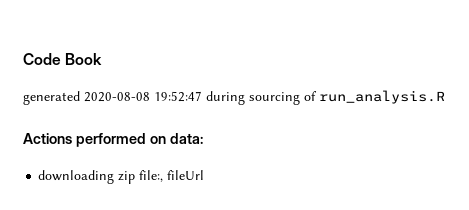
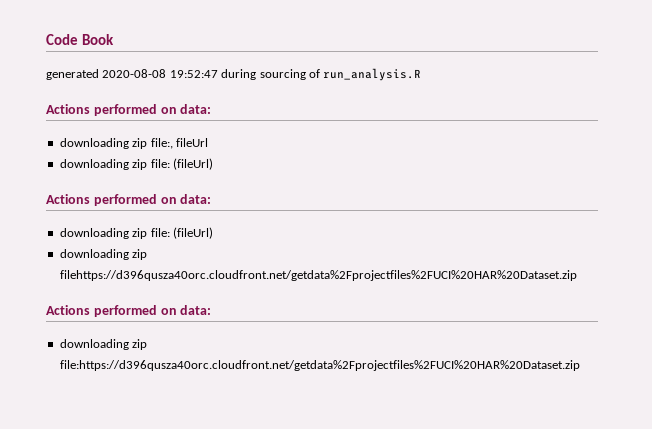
(205, 175) none -> [59,158,213,170] [46,194,212,206] [59,227,213,239] [59,249,148,260] [59,270,577,281] [46,305,212,317] [59,339,148,350] [59,360,580,371] // downloading zip file: (fileUrl) // Actions performed on data: // downloading zip file: (fileUrl) // downloading zip filehttps://d396qusza40orc.cloudfront.net/getdata%2Fprojectfiles%2FUCI%20HAR%20Dataset.zip // Actions performed on data: // downloading zip file:https://d396qusza40orc.cloudfront.net/getdata%2Fprojectfiles%2FUCI%20HAR%20Dataset.zip

